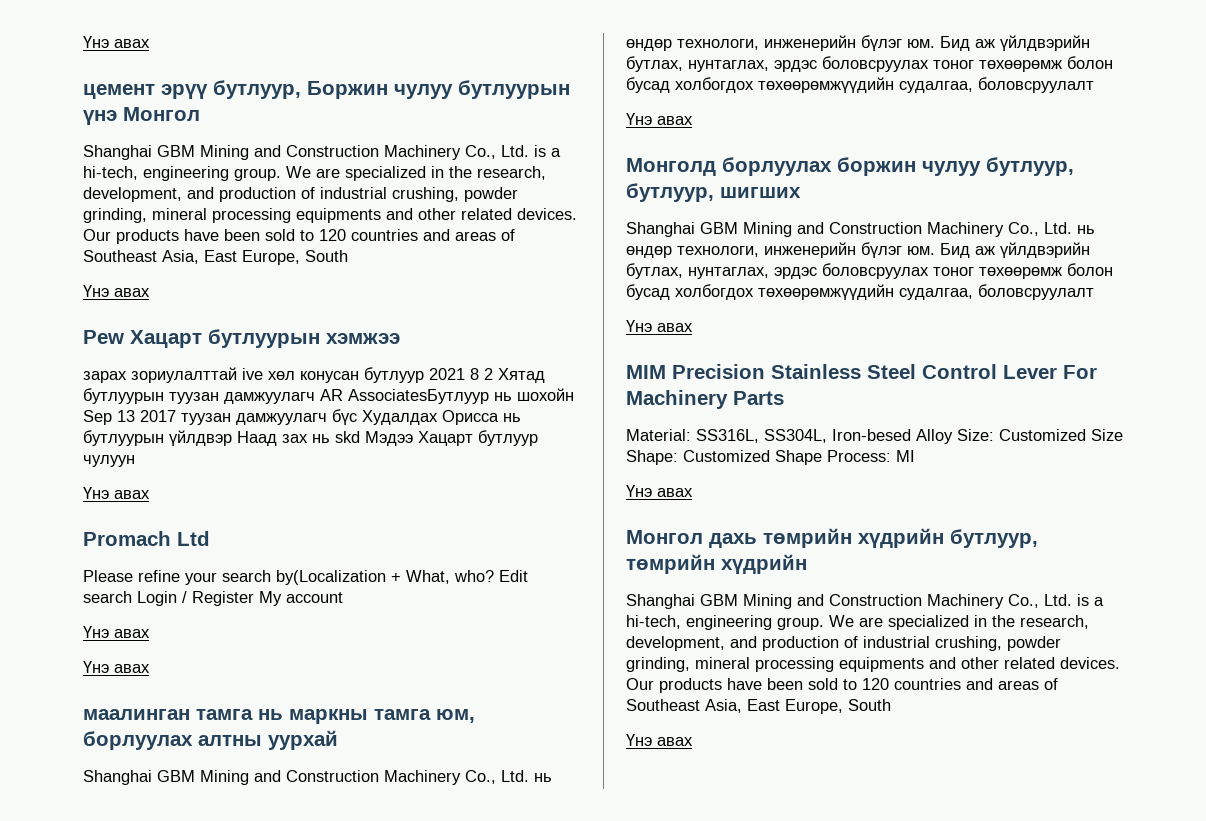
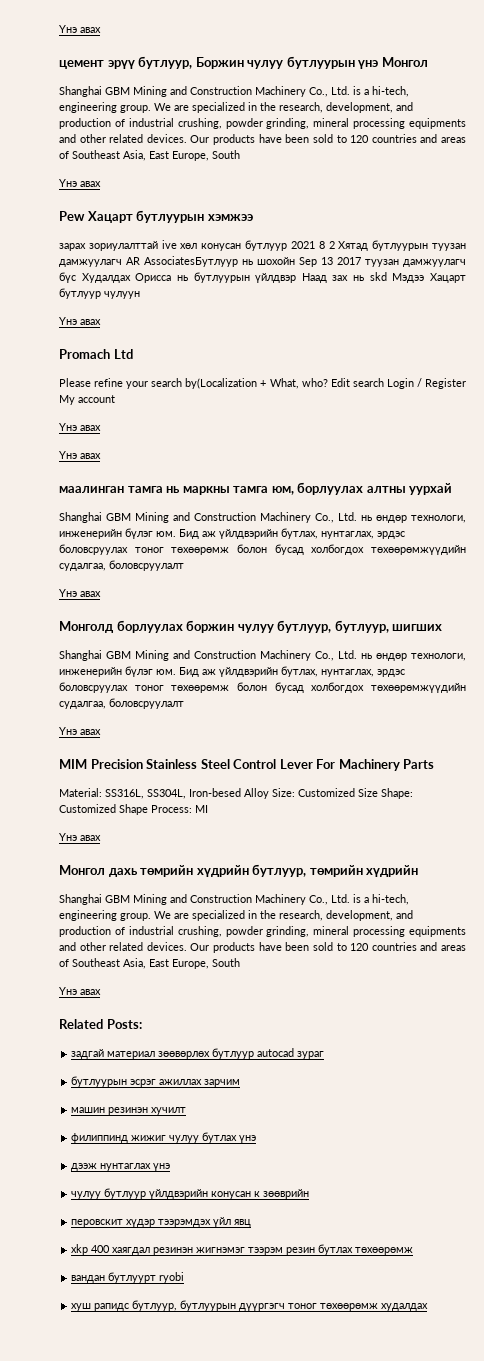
(693, 741) none -> [59,1019,142,1029] [71,1048,325,1059] [71,1076,241,1087] [71,1107,187,1115] [71,1132,257,1143] [71,1163,171,1171] [71,1188,310,1199] [71,1217,252,1227] [71,1244,414,1255] [71,1272,185,1283] [71,1300,429,1311] // Related Posts: // задгай материал зөөвөрлөх бутлуур autocad зураг // бутлуурын эсрэг ажиллах зарчим // машин резинэн хучилт // филиппинд жижиг чулуу бутлах үнэ // дээж нунтаглах үнэ // чулуу бутлуур үйлдвэрийн конусан к зөөврийн // перовскит хүдэр тээрэмдэх үйл явц // xkp 400 хаягдал резинэн жигнэмэг тээрэм резин бутлах төхөөрөмж // вандан бутлуурт ryobi // хуш рапидс бутлуур, бутлуурын дүүргэгч тоног төхөөрөмж худалдах

